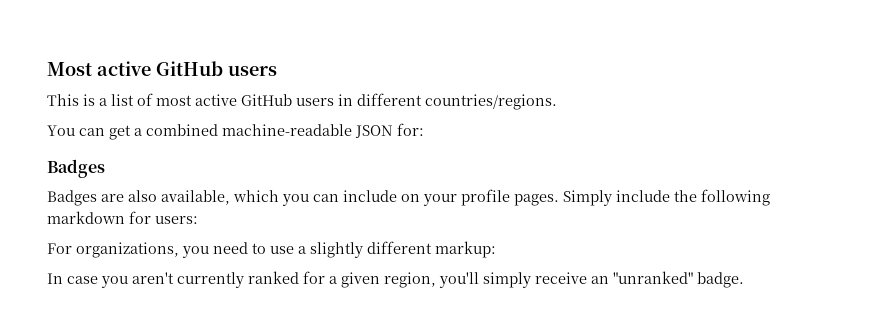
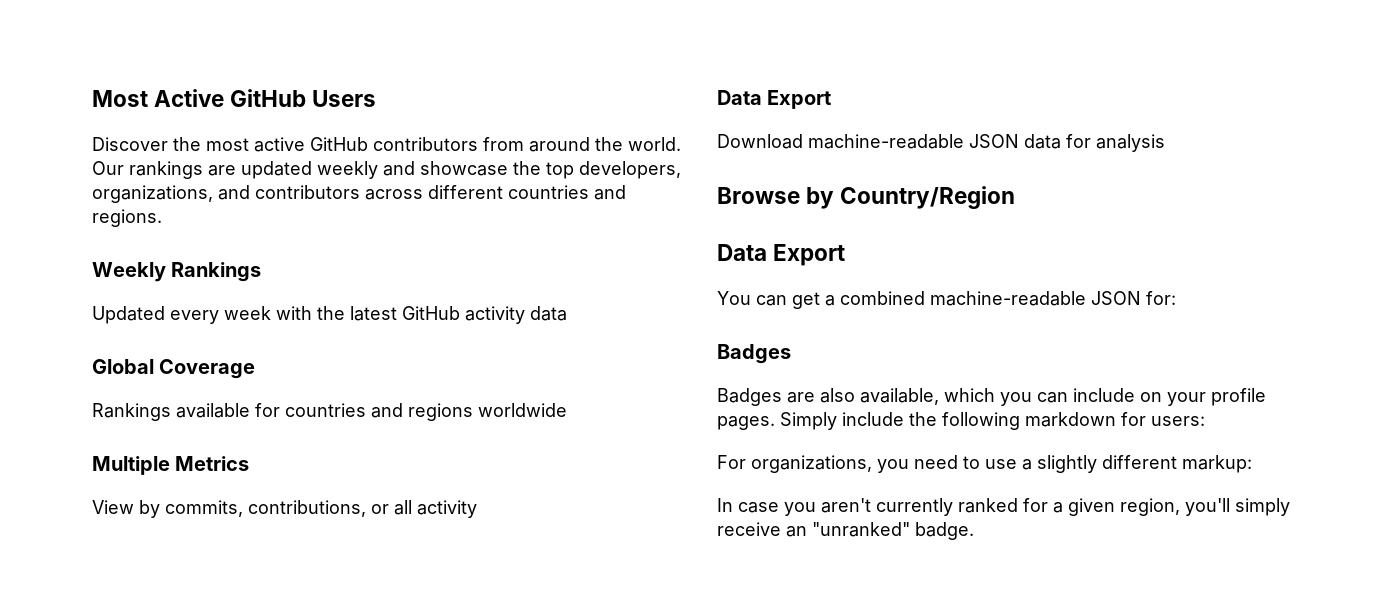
[97,61,277,76] [47,93,557,110] active GitHub users // This is a list of most active GitHub users in different countries/regions. -> [154,89,377,107] [92,137,681,152] [92,161,681,179] [92,185,626,203] [92,209,162,227] [92,262,262,282] [92,306,567,324] [92,359,256,379] [92,403,567,421] [92,456,250,475] [92,500,477,518] [717,90,832,109] [717,134,1165,152] [717,186,1016,209] [717,244,846,266] Active GitHub Users // Discover the most active GitHub contributors from around the world. Our rankings are updated weekly and showcase the top developers, organizations, and contributors across different countries and regions. // Weekly Rankings // Updated every week with the latest GitHub activity data // Global Coverage // Rankings available for countries and regions worldwide // Multiple Metrics // View by commits, contributions, or all activity // Data Export // Download machine-readable JSON data for analysis // Browse by Country/Region // Data Export

